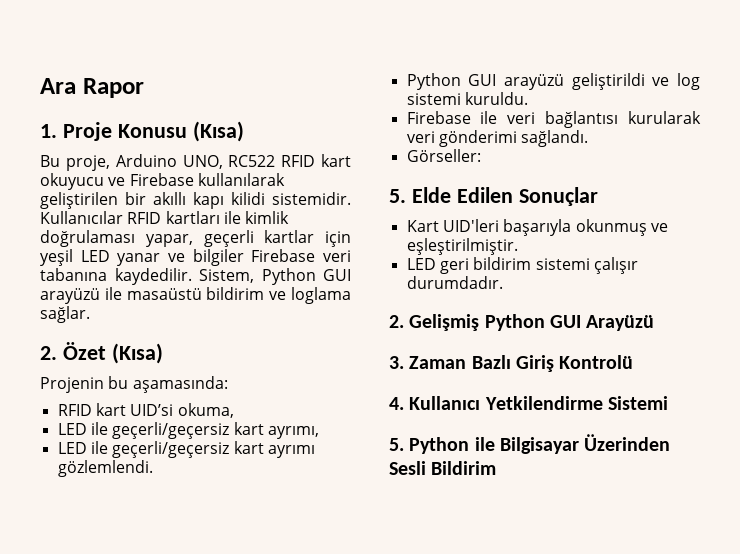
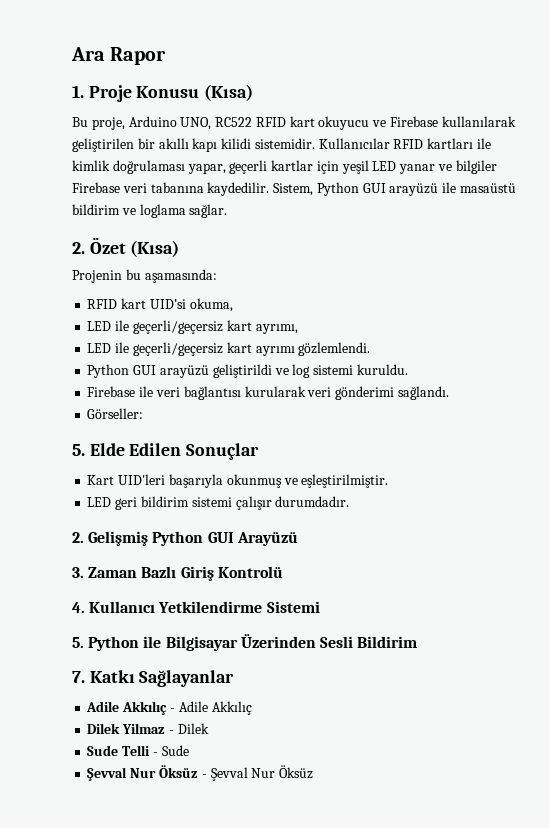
(497, 468) none -> [72,670,235,687] [86,701,252,715] [87,723,209,734] [87,745,189,756] [87,765,314,781] // 7. Katkı Sağlayanlar // Adile Akkılıç - Adile Akkılıç // Dilek Yilmaz - Dilek // Sude Telli - Sude // Şevval Nur Öksüz - Şevval Nur Öksüz

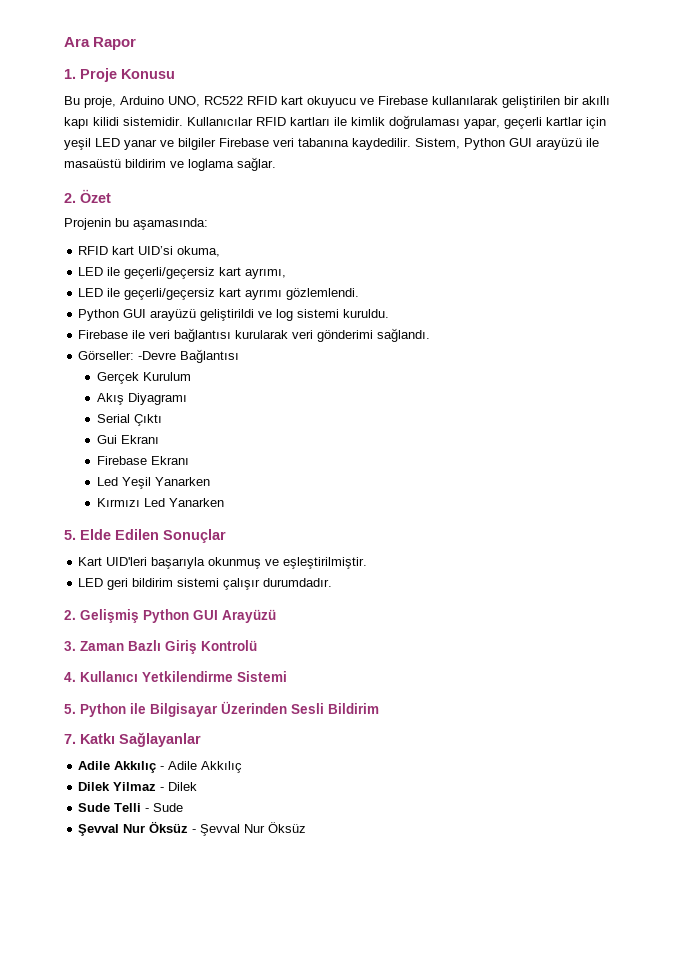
[204,84,254,101] (Kısa) -> (175, 74) none
[130,240,180,257] (Kısa) -> (111, 196) none
(144, 413) none -> [138,349,240,363] [96,372,191,384] [96,393,187,405] [96,414,162,426] [96,435,159,444] [96,456,189,465] [96,477,210,489] [96,498,224,507] -Devre Bağlantısı // Gerçek Kurulum // Akış Diyagramı // Serial Çıktı // Gui Ekranı // Firebase Ekranı // Led Yeşil Yanarken // Kırmızı Led Yanarken

